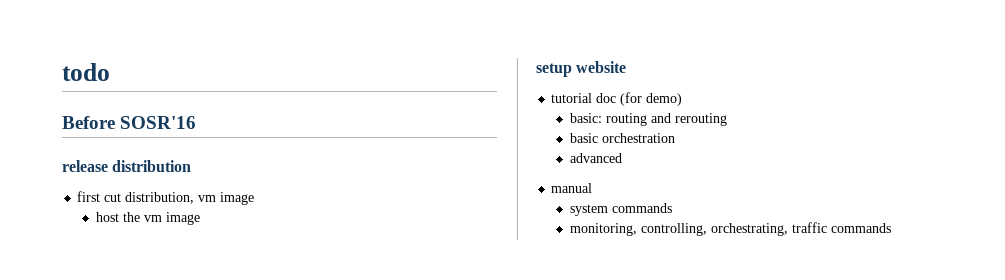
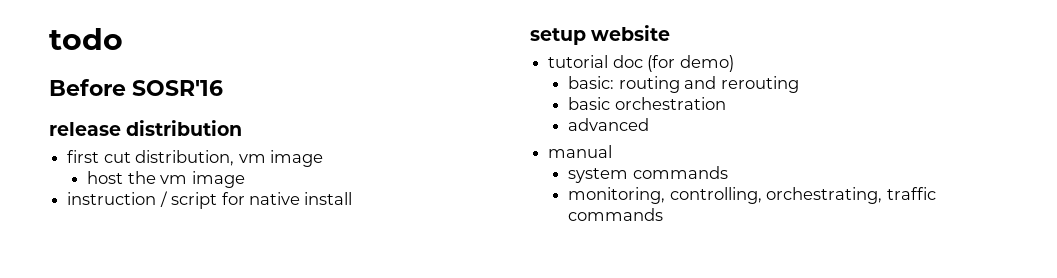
(200, 218) none -> [67,191,353,209] // instruction / script for native install

